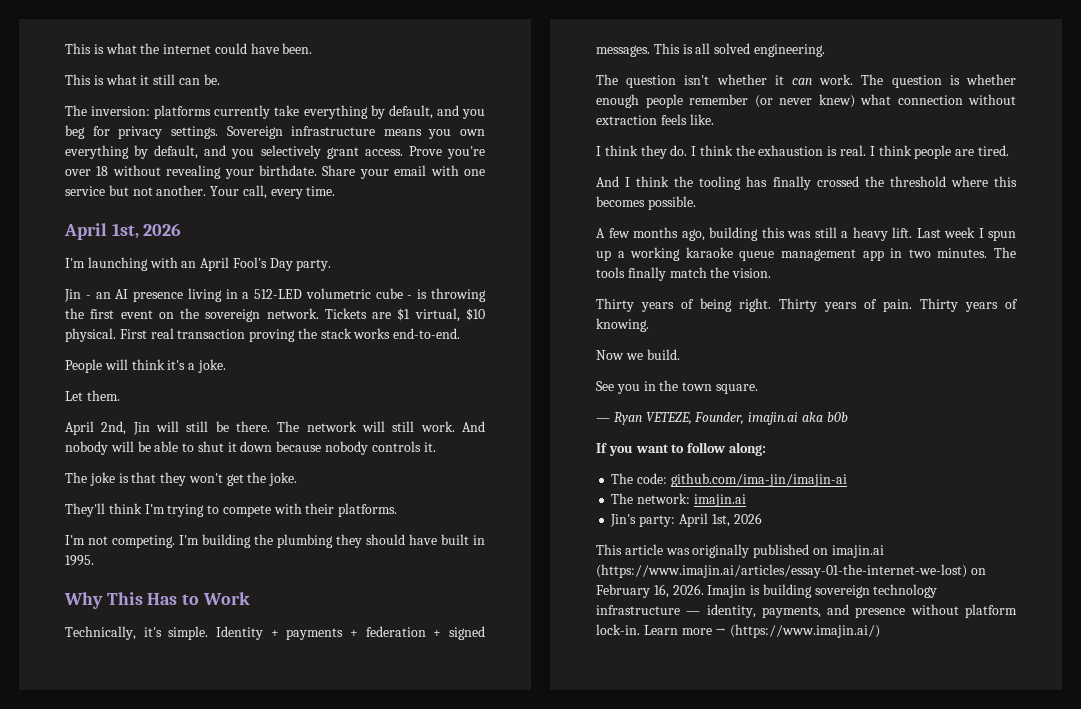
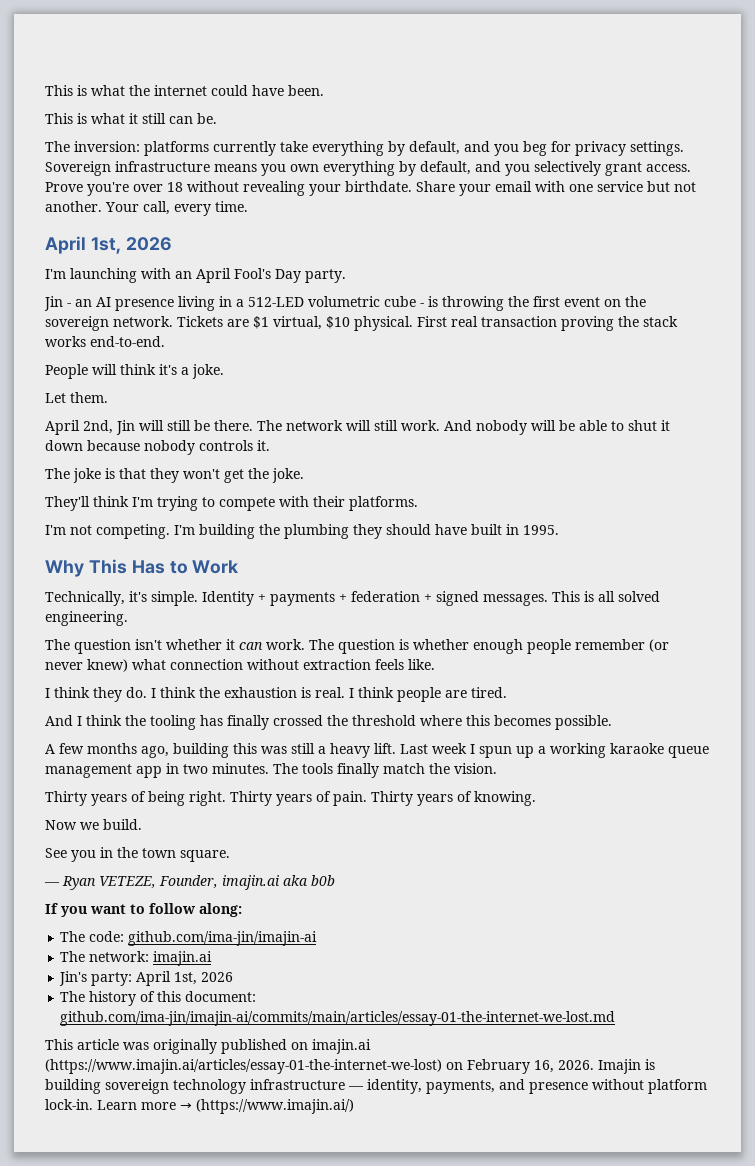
(762, 518) none -> [60,991,257,1006] [60,1011,616,1026] // The history of this document: github.com/ima-jin/imajin-ai/commits/main/articles/essay-01-the-internet-we-lost.md

